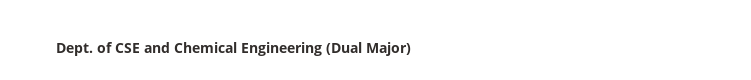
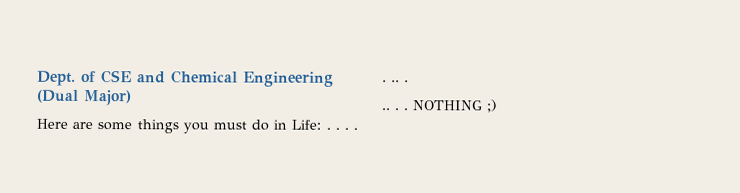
(411, 49) none -> [36,118,358,134] [382,80,409,83] [381,99,497,113] // Here are some things you must do in Life: . . . . . .. . // .. . . NOTHING ;)

